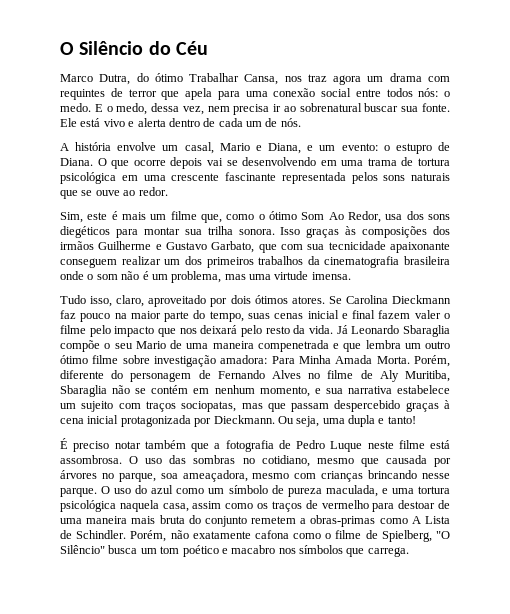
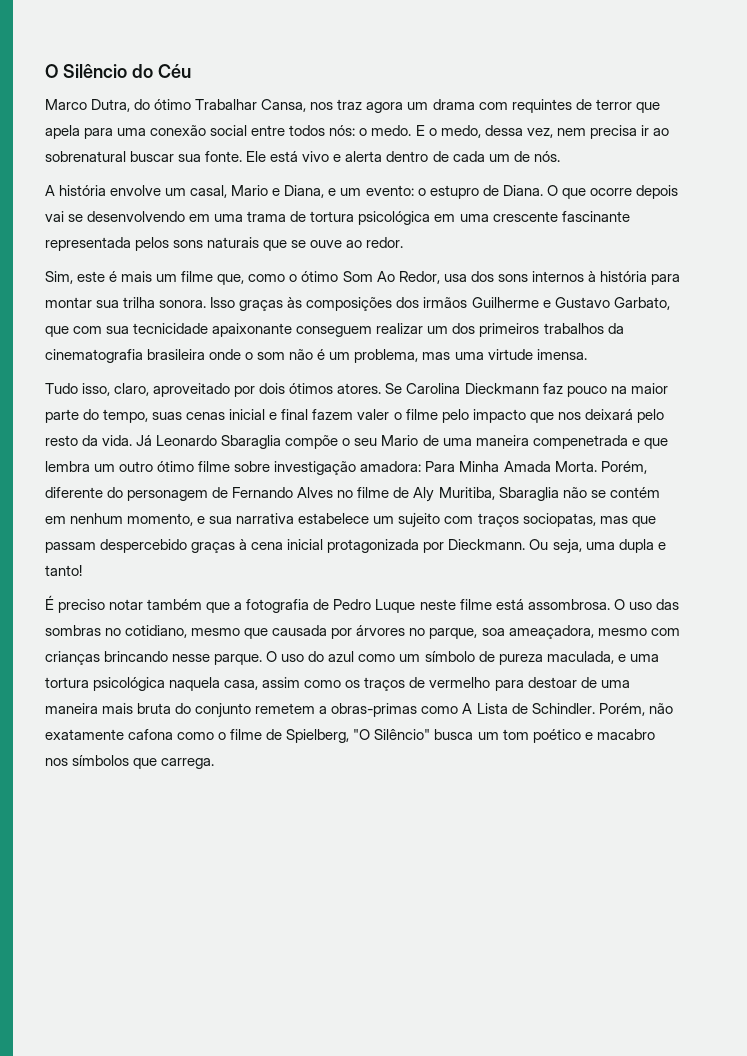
[60,226,110,238] diegéticos -> [531,271,647,282] internos à história

